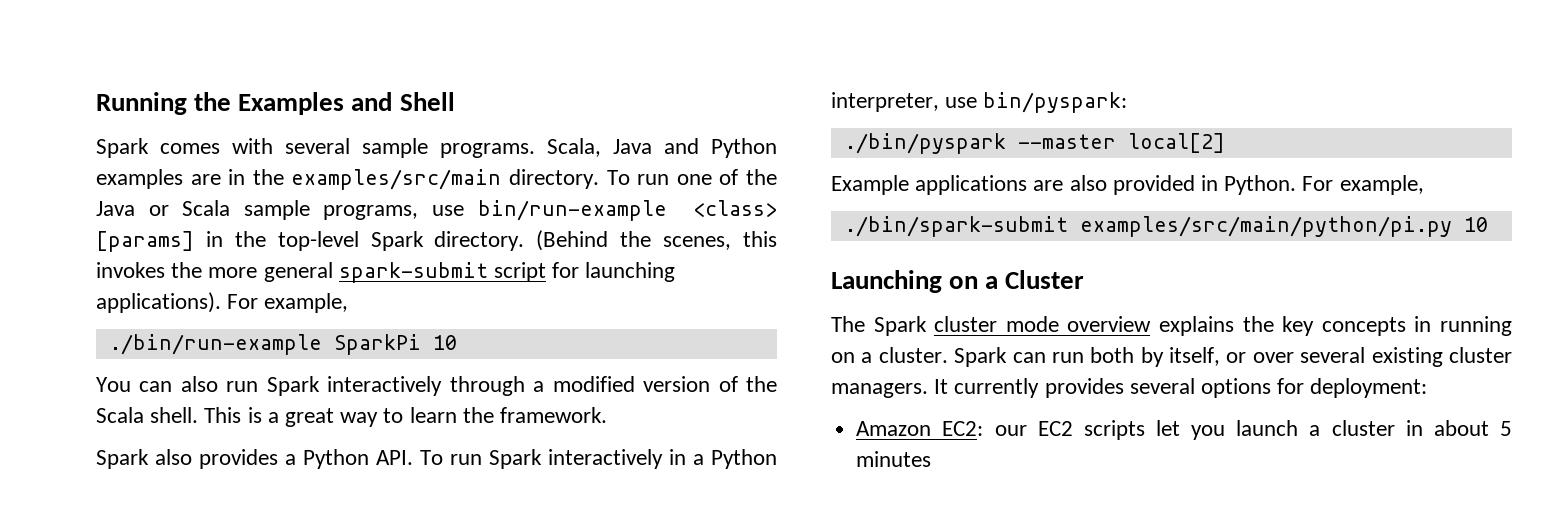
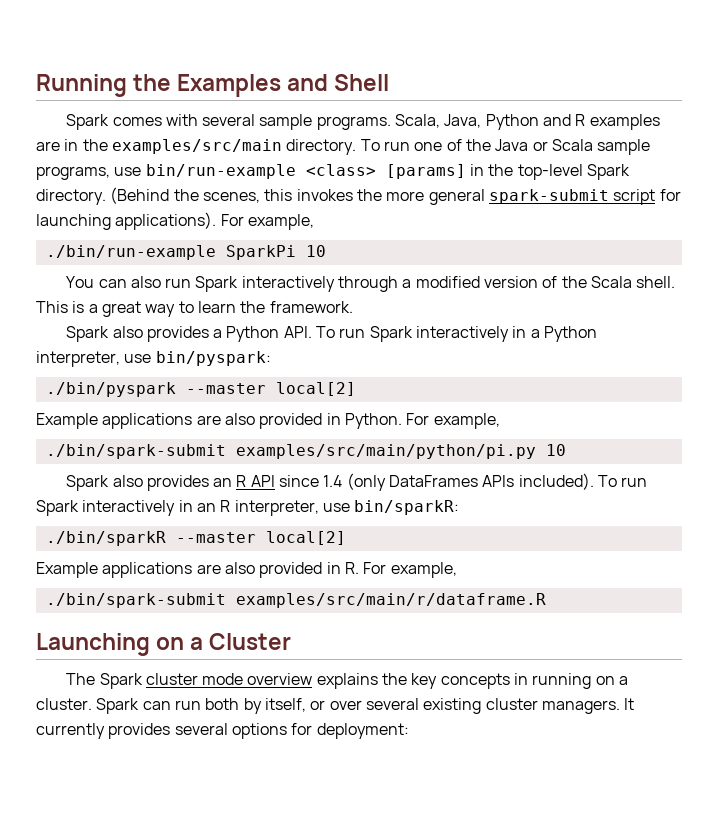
[612,138,777,158] Java and Python -> [444,114,586,130] Java, Python and R
(1488, 224) none -> [66,473,648,491] [36,500,460,516] [45,531,346,546] [36,562,457,578] [45,593,546,608] // Spark also provides an R API since 1.4 (only DataFrames APIs included). To run Spark interactively in an R interpreter, use bin/sparkR: // ./bin/sparkR --master local[2] // Example applications are also provided in R. For example, // ./bin/spark-submit examples/src/main/r/dataframe.R
[856,420,1512,440] [856,451,932,467] // Amazon EC2: our EC2 scripts let you launch a cluster in about 5 minutes -> (409, 731) none

